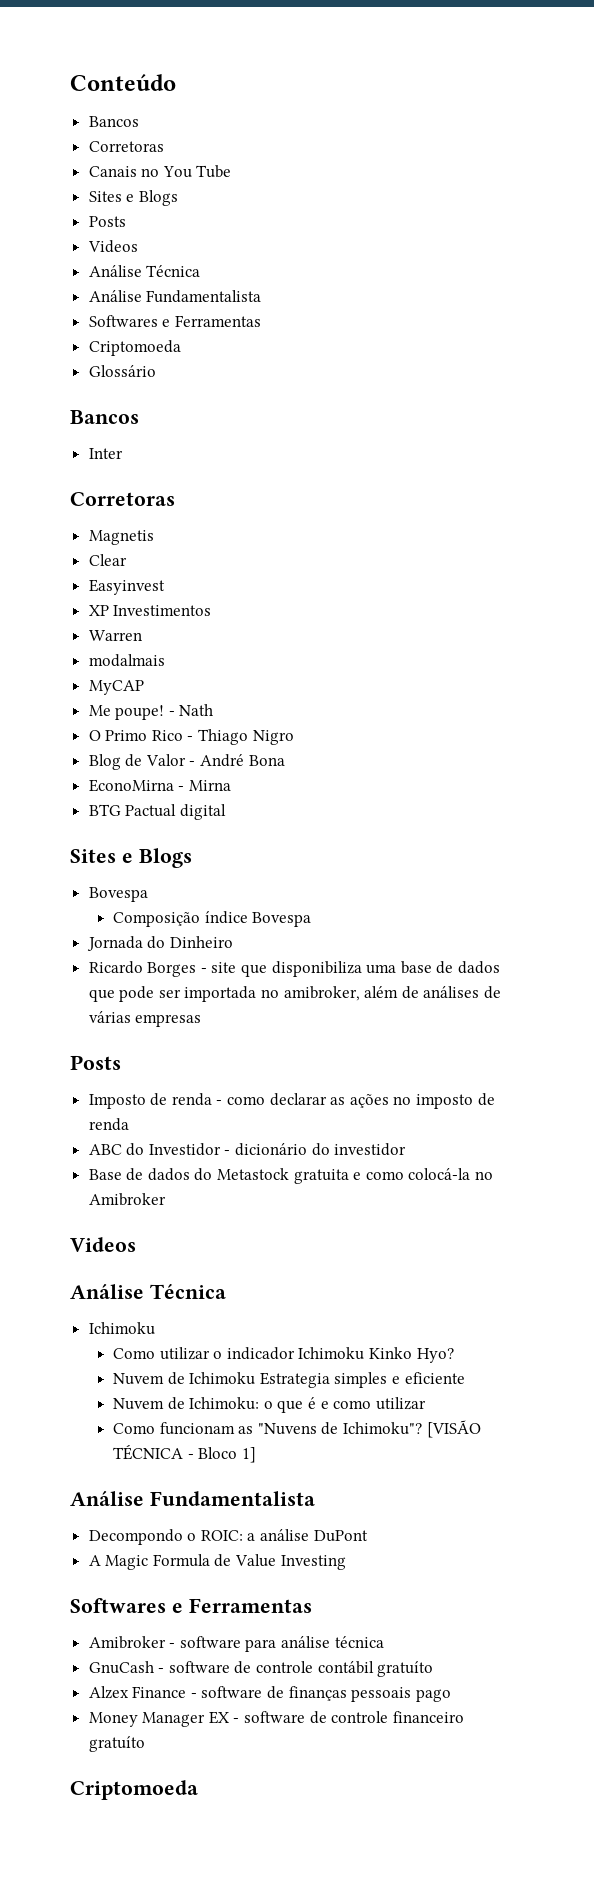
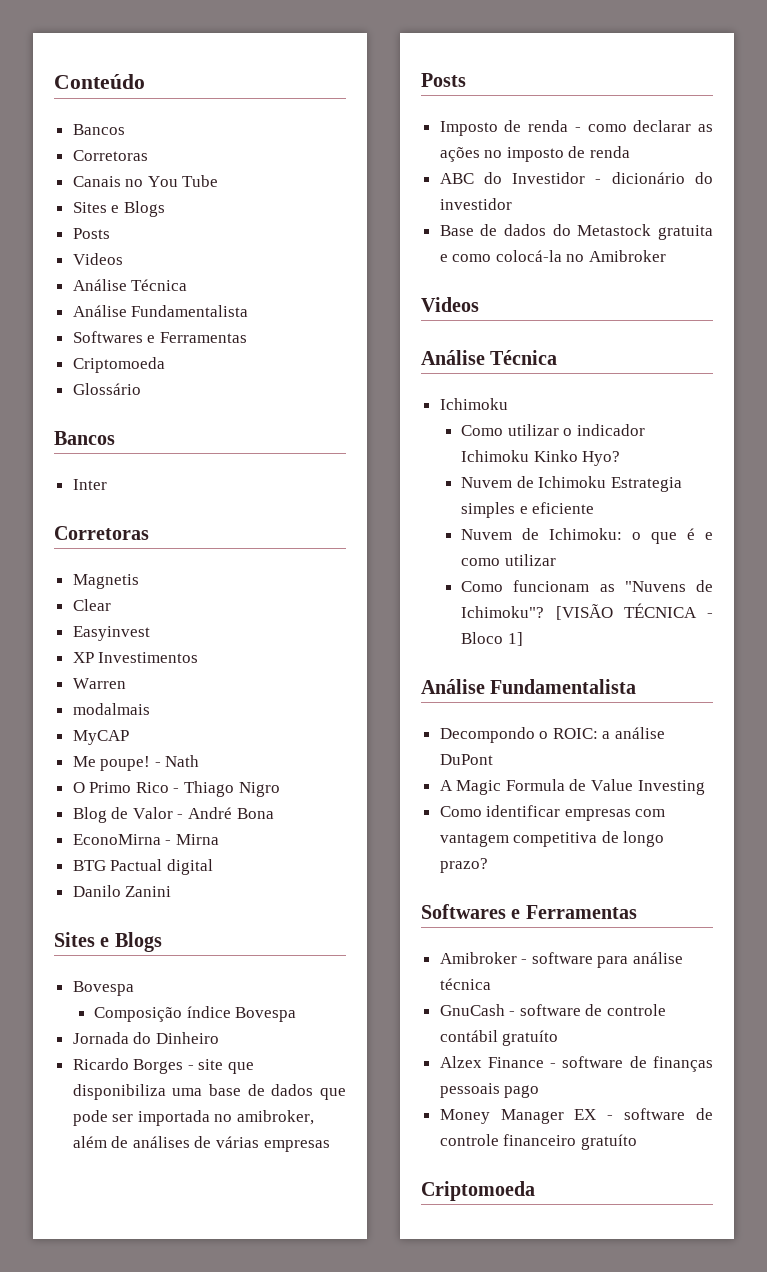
(226, 812) none -> [72,885,172,897] // Danilo Zanini
(346, 1562) none -> [439,805,666,821] [439,831,665,847] [439,858,488,873] // Como identificar empresas com vantagem competitiva de longo prazo?

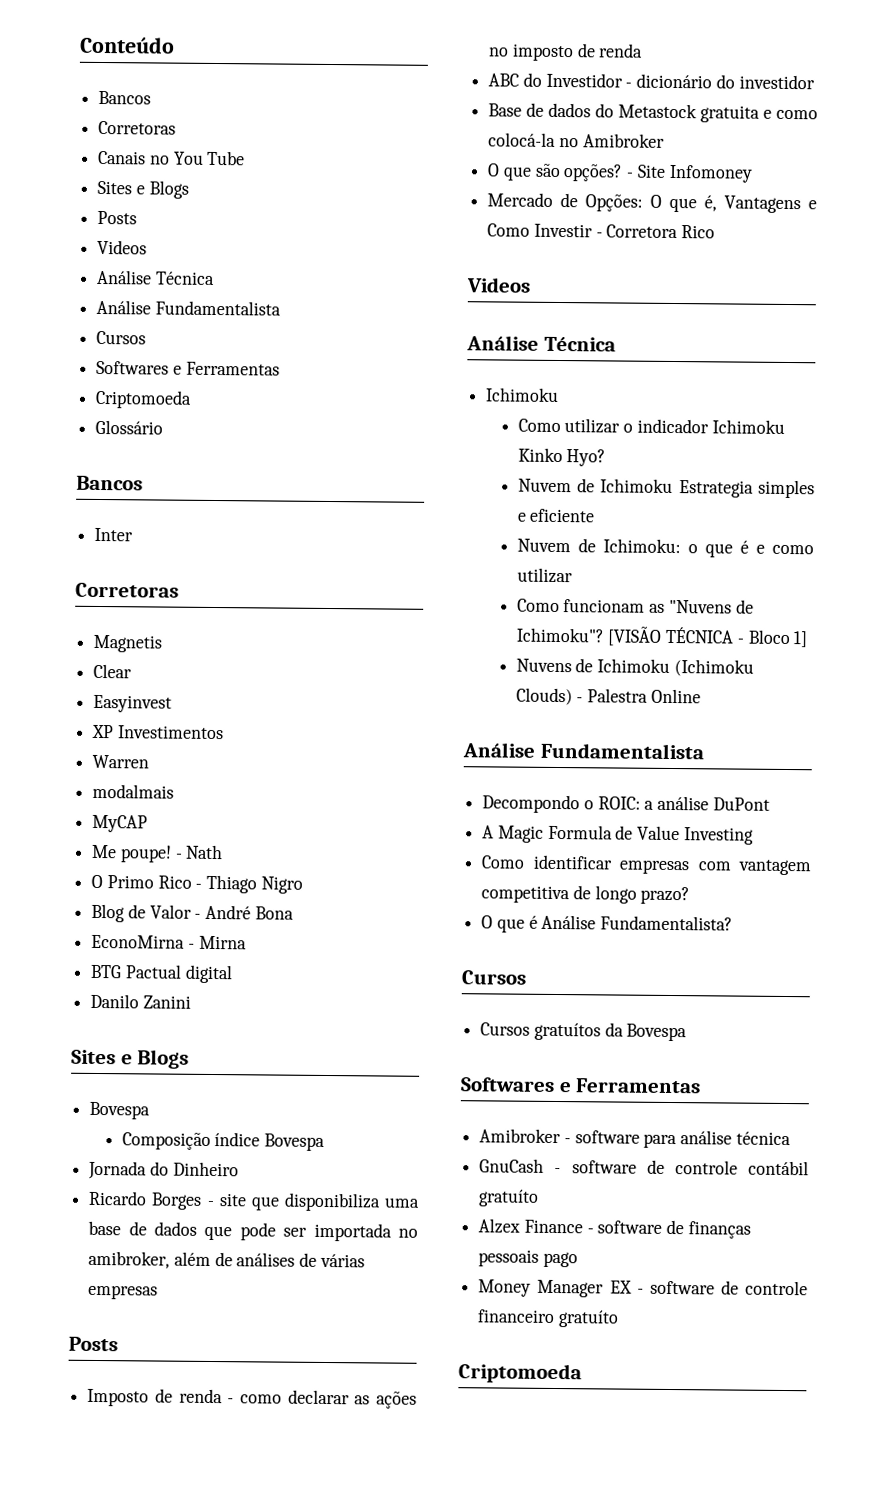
(249, 311) none -> [96,330,147,345] // Cursos
(667, 256) none -> [487,163,753,183] [487,192,817,214] [487,223,716,239] // O que são opções? - Site Infomoney // Mercado de Opções: O que é, Vantagens e Como Investir - Corretora Rico
(523, 639) none -> [515,658,754,677] [515,687,701,706] // Nuvens de Ichimoku (Ichimoku Clouds) - Palestra Online
(488, 865) none -> [481,914,734,933] [461,970,527,985] [480,1022,688,1042] // O que é Análise Fundamentalista? // Cursos // Cursos gratuítos da Bovespa

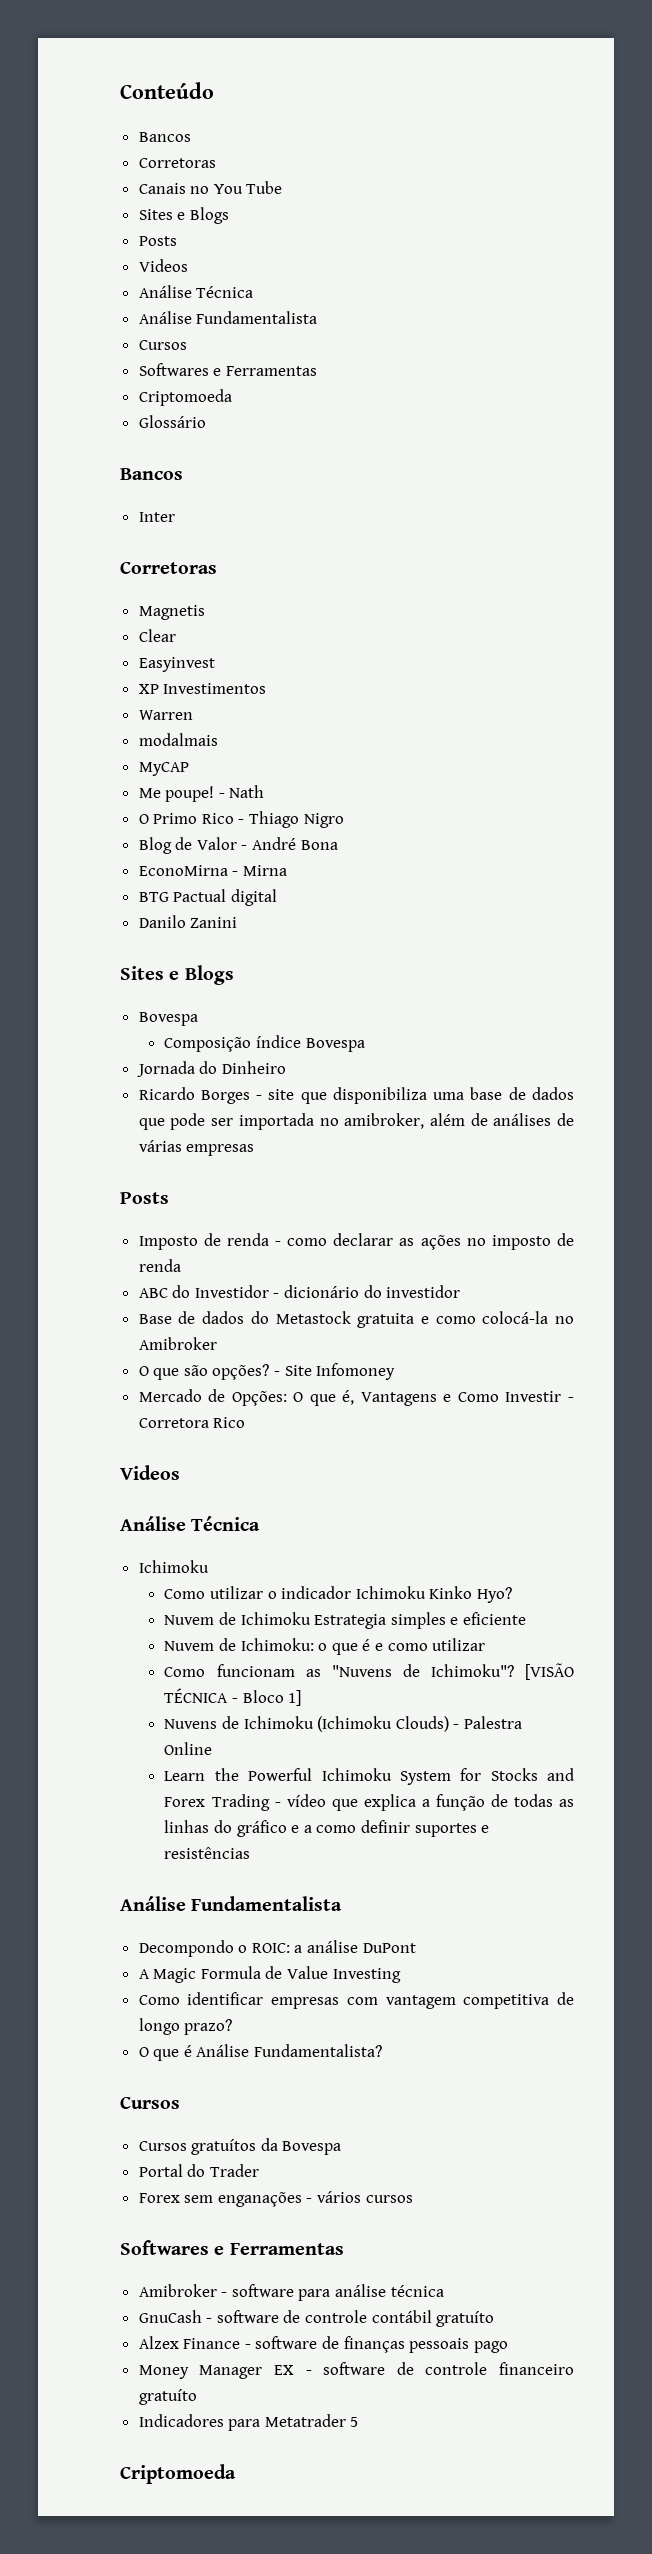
(701, 696) none -> [164,1768,574,1785] [164,1794,574,1811] [164,1820,490,1837] [164,1847,251,1859] // Learn the Powerful Ichimoku System for Stocks and Forex Trading - vídeo que explica a função de todas as linhas do gráfico e a como definir suportes e resistências
(688, 1032) none -> [138,2164,259,2177] [138,2191,413,2207] // Portal do Trader // Forex sem enganações - vários cursos
(619, 1319) none -> [138,2414,359,2431] // Indicadores para Metatrader 5

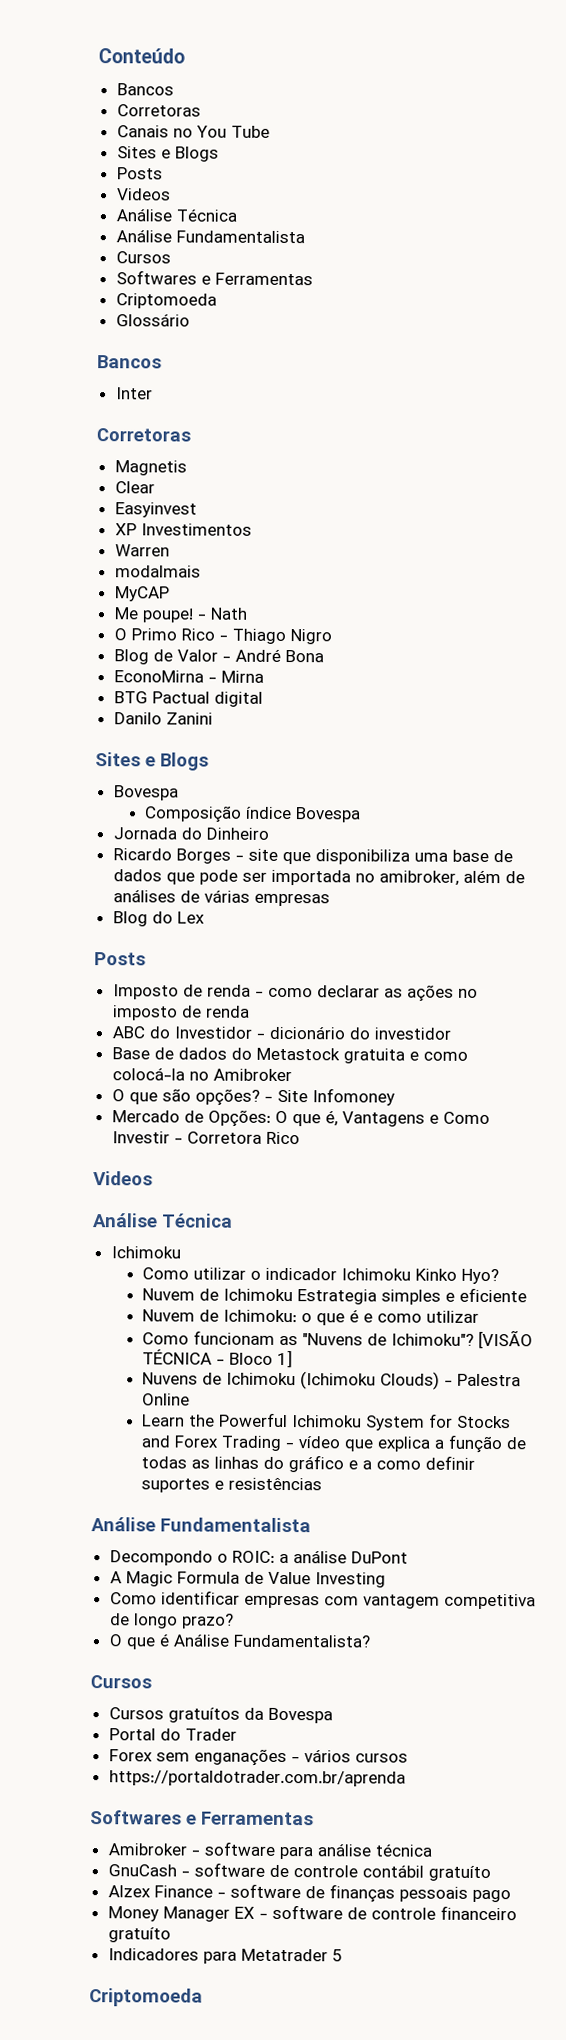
(255, 1150) none -> [112,911,205,927] // Blog do Lex
(413, 2199) none -> [108,1770,406,1787] // https://portaldotrader.com.br/aprenda

